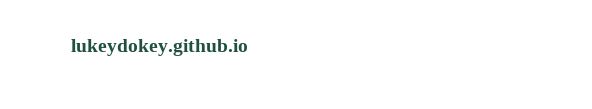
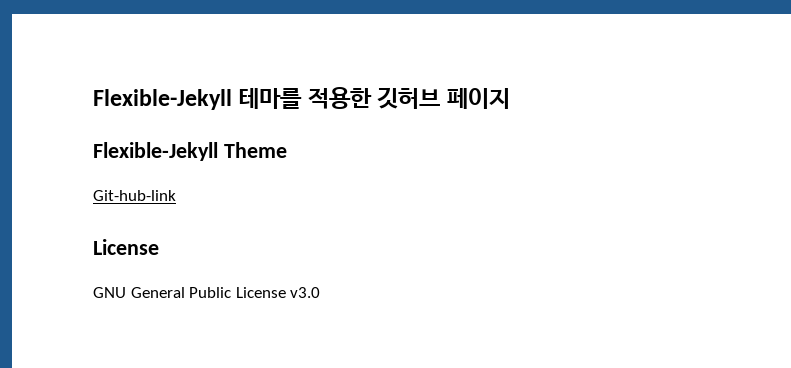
[71,39,248,56] lukeydokey.github.io -> [93,87,510,110] [93,142,287,161] [93,190,176,201] [93,239,159,255] [93,287,321,298] Flexible-Jekyll 테마를 적용한 깃허브 페이지 // Flexible-Jekyll Theme // Git-hub-link // License // GNU General Public License v3.0

